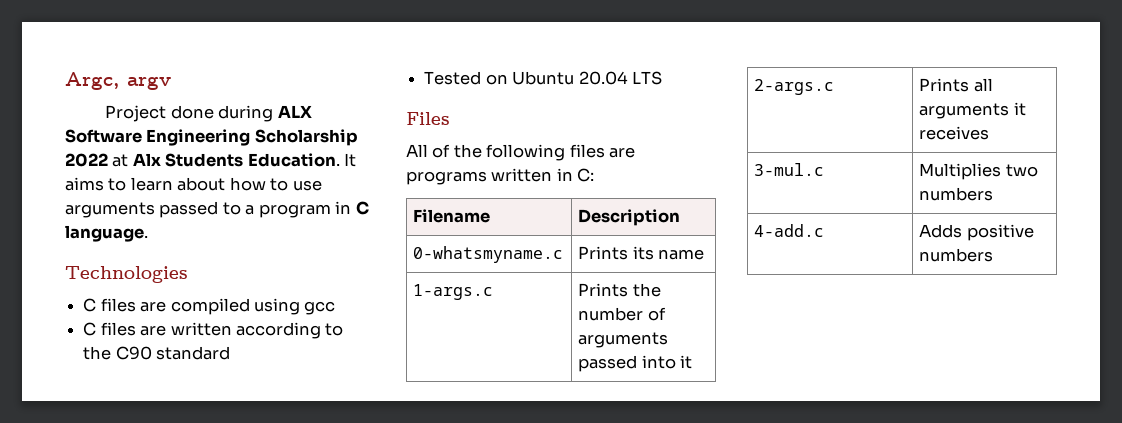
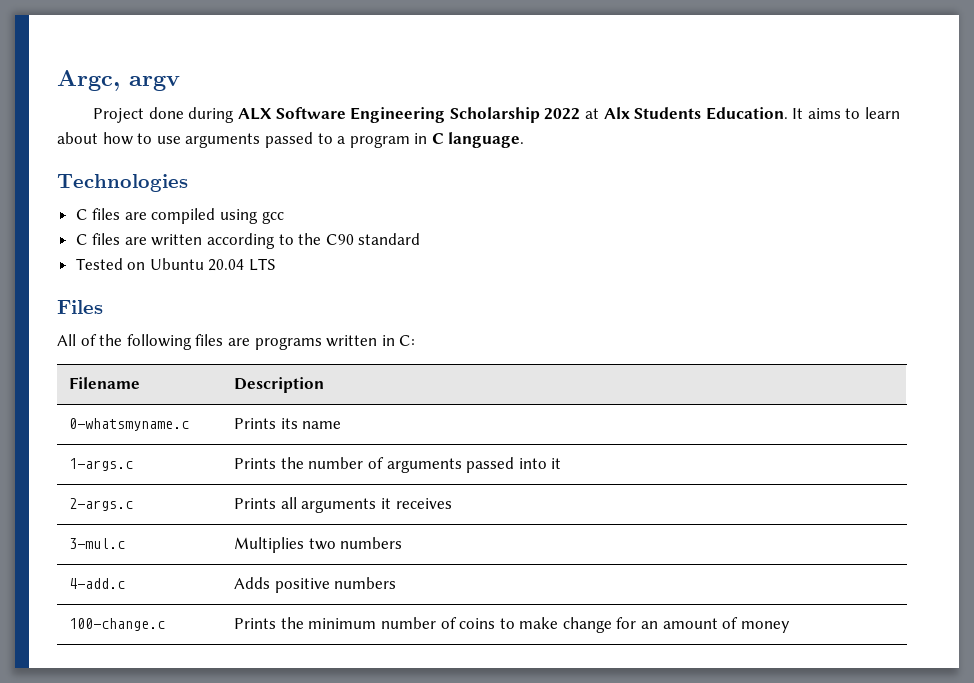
(994, 255) none -> [69,618,166,631] [234,617,790,633] // 100-change.c | Prints the minimum number of coins to make change for an amount of money

